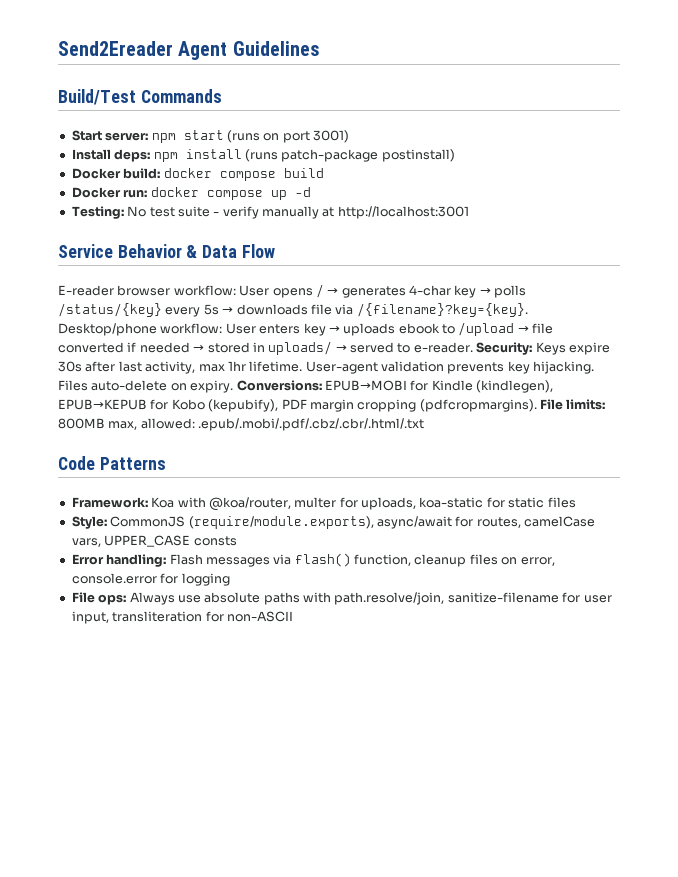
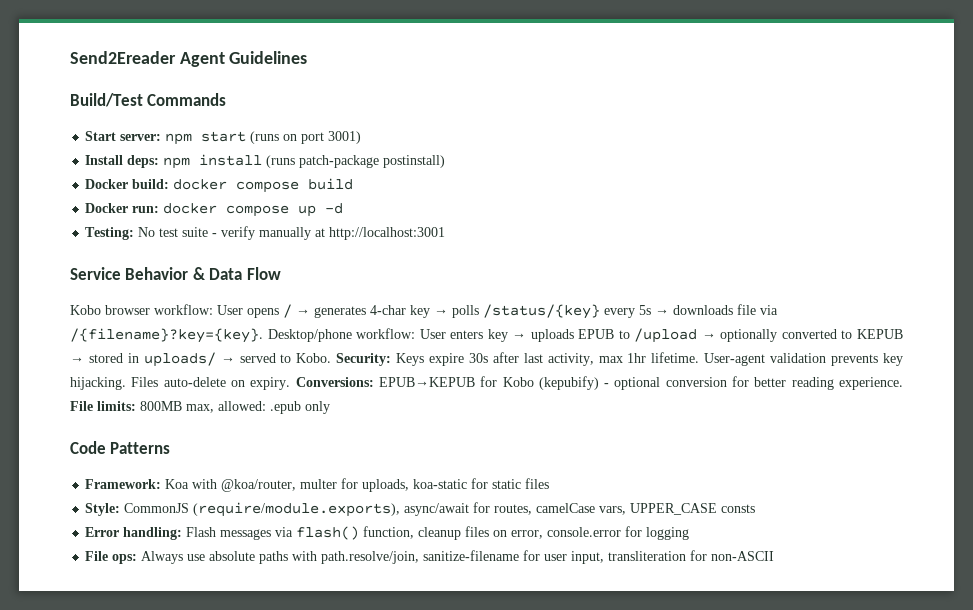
[58,285,114,296] E-reader -> [70,305,101,315] Kobo
[398,323,440,334] ebook -> [578,329,615,339] EPUB
[532,323,554,334] [58,342,190,353] file converted if needed -> [720,329,903,342] optionally converted to KEPUB
[413,342,473,353] e-reader. -> [296,353,332,363] Kobo.
[324,380,553,393] [58,399,537,412] EPUB→MOBI for Kindle (kindlegen), EPUB→KEPUB for Kobo (kepubify), PDF margin cropping (pdfcropmargins). -> [378,376,903,390] EPUB→KEPUB for Kobo (kepubify) - optional conversion for better reading experience.
[198,418,425,431] .epub/.mobi/.pdf/.cbz/.cbr/.html/.txt -> [270,401,330,414] .epub only

